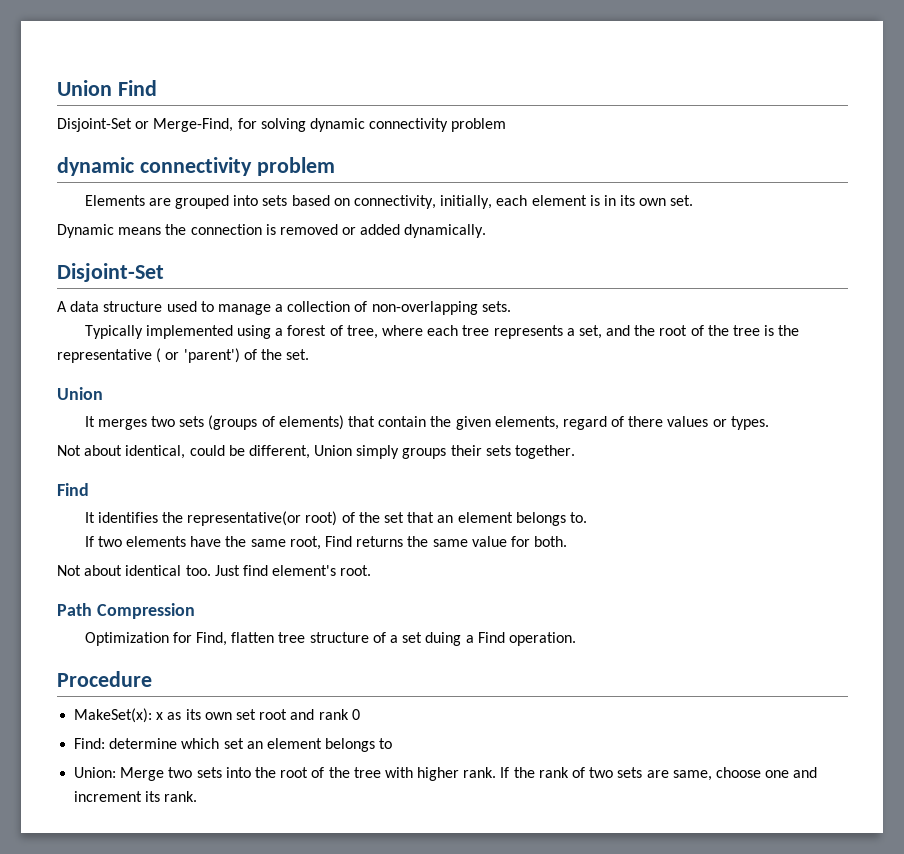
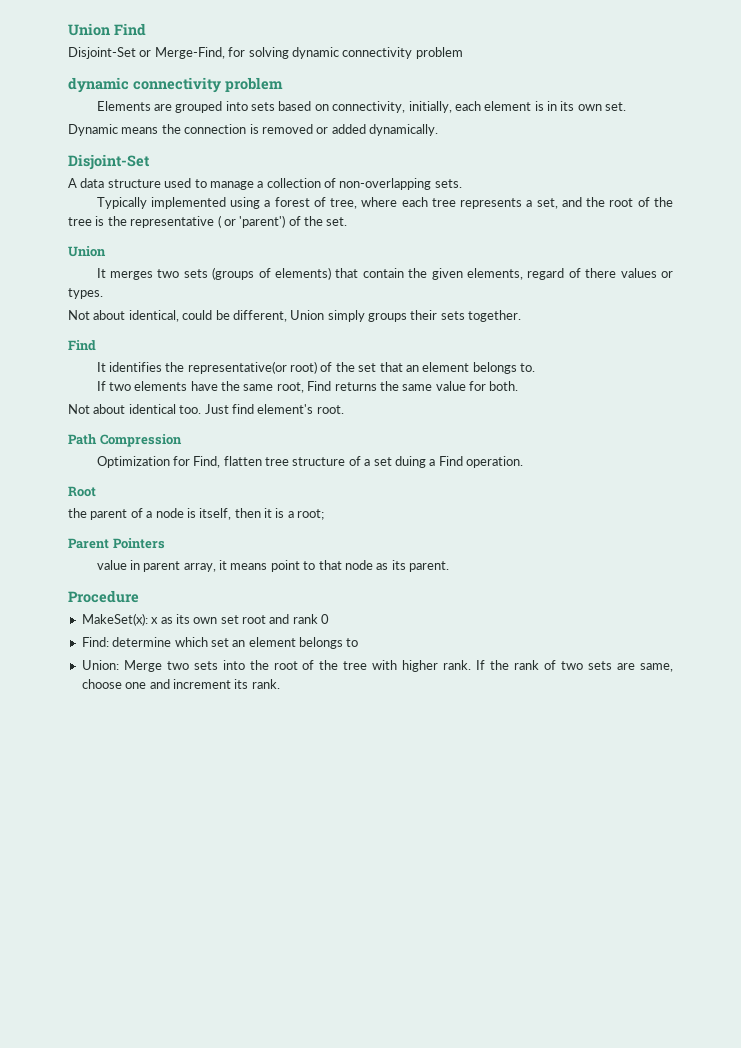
(576, 639) none -> [68,486,96,497] [68,508,325,520] [68,538,165,549] [96,560,450,572] // Root // the parent of a node is itself, then it is a root; // Parent Pointers // value in parent array, it means point to that node as its parent.

